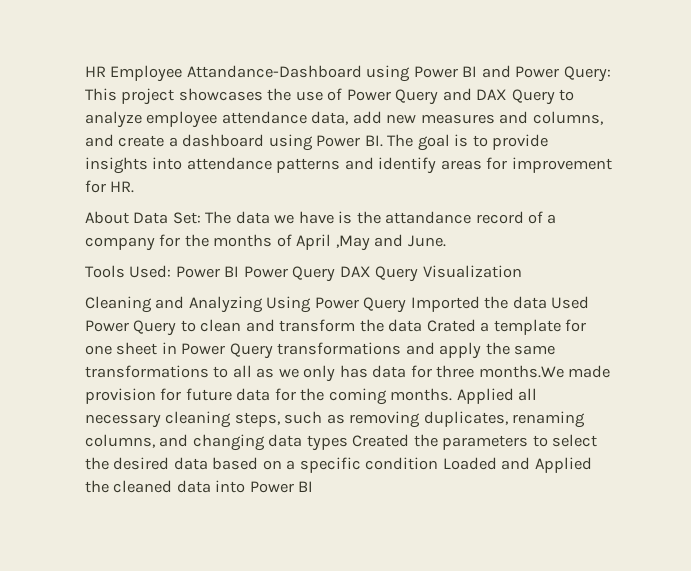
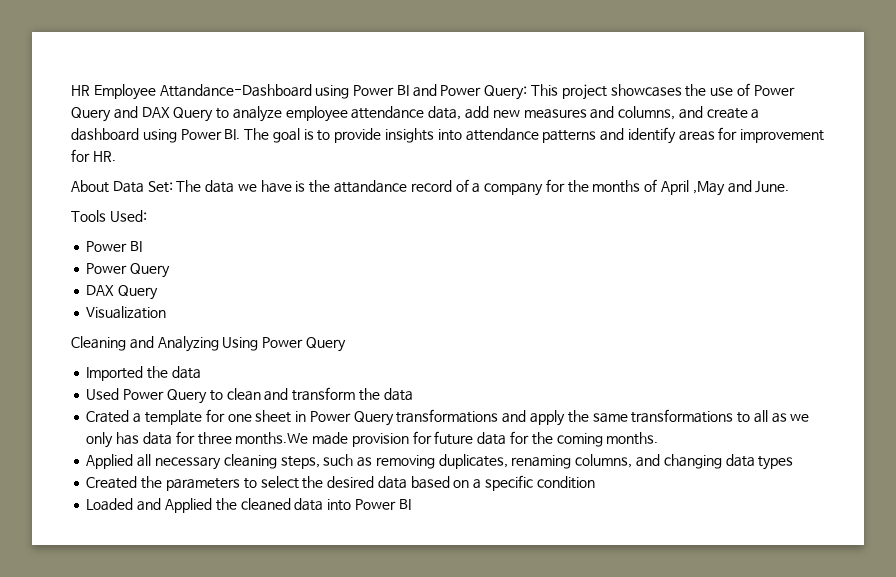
[175,266,419,282] Power BI Power Query DAX Query -> [86,241,143,252] [86,263,171,278] [86,285,159,300] // Power BI // Power Query // DAX Query //
(407, 305) none -> (346, 344) //
(547, 302) none -> (201, 372) //
(423, 325) none -> (413, 394) //
(453, 394) none -> (659, 438) //
(348, 443) none -> (794, 463) //
(439, 463) none -> (595, 482) //

